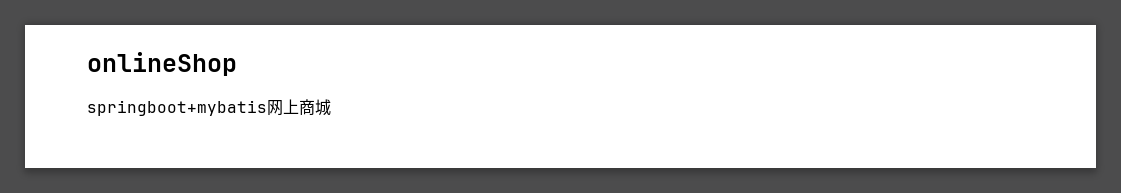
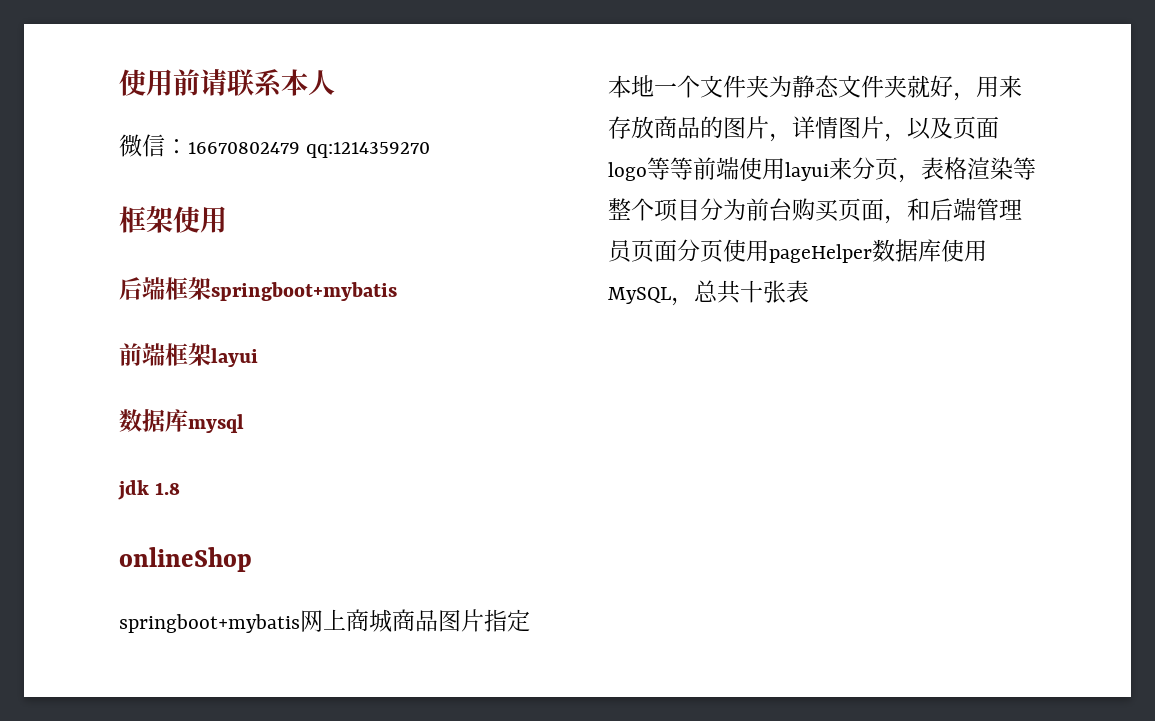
[87,52,237,76] [87,99,331,116] onlineShop // springboot+mybatis网上商城 -> [119,69,335,97] [119,134,431,158] [119,206,227,233] [119,277,397,301] [119,343,258,367] [119,409,244,433] [118,480,181,500] [119,547,252,572] [119,609,530,633] [608,75,1022,101] [608,116,999,142] [608,157,1036,183] [608,198,1022,224] [608,239,987,263] [608,280,809,306] 使用前请联系本人 // 微信：16670802479 qq:1214359270 // 框架使用 // 后端框架springboot+mybatis // 前端框架layui // 数据库mysql // jdk 1.8 // onlineShop // springboot+mybatis网上商城商品图片指定本地一个文件夹为静态文件夹就好，用来存放商品的图片，详情图片，以及页面logo等等前端使用layui来分页，表格渲染等整个项目分为前台购买页面，和后端管理员页面分页使用pageHelper数据库使用MySQL，总共十张表

